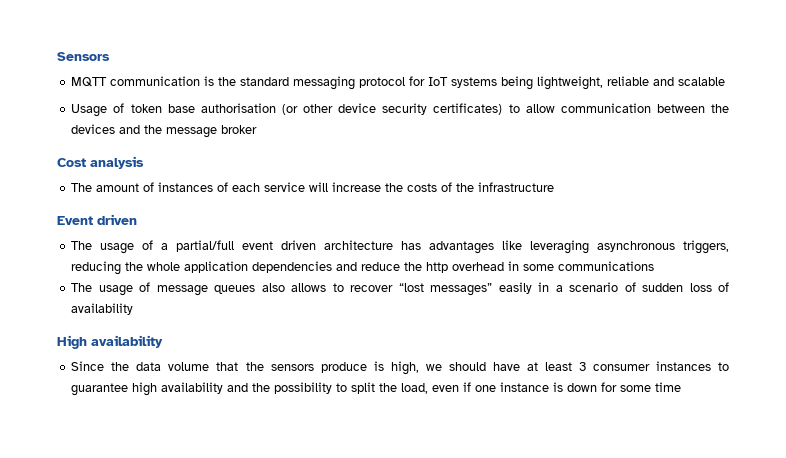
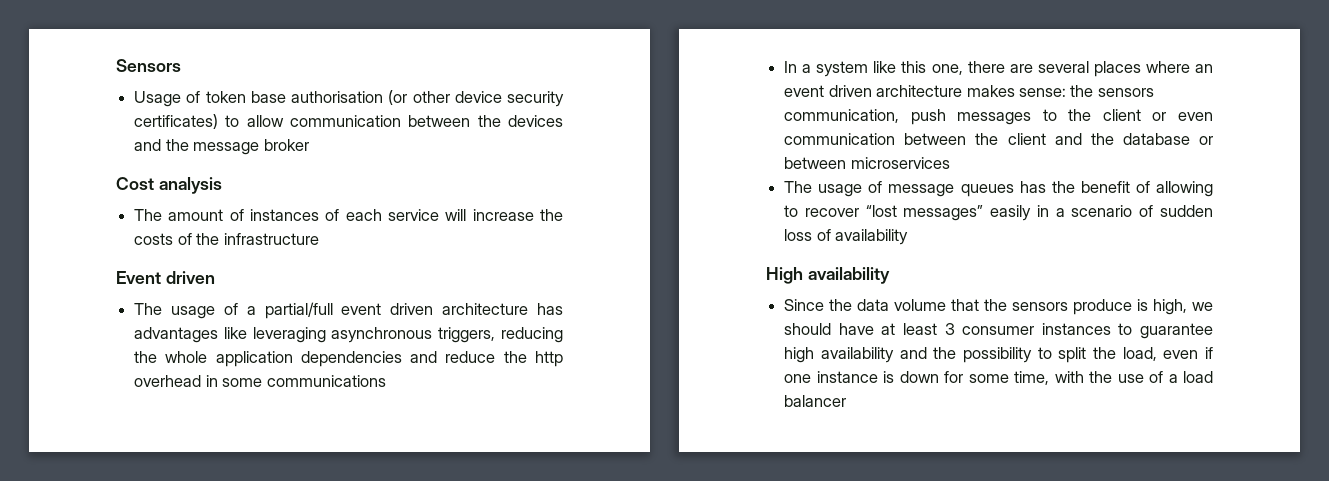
[71,76,726,90] // MQTT communication is the standard messaging protocol for IoT systems being lightweight, reliable and scalable -> (181, 65) none
(655, 266) none -> [784,61,1213,77] [784,85,1154,97] [784,109,1213,125] [784,133,1213,145] [784,157,950,169] // In a system like this one, there are several places where an event driven architecture makes sense: the sensors communication, push messages to the client or even communication between the client and the database or between microservices
[261,283,327,292] also allows -> [1019,181,1213,197] has the benefit of allowing
[655,382,682,392] time -> [1014,371,1213,385] [784,395,847,407] time, with the use of a load balancer

